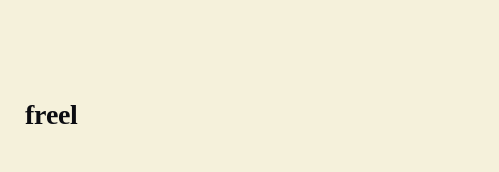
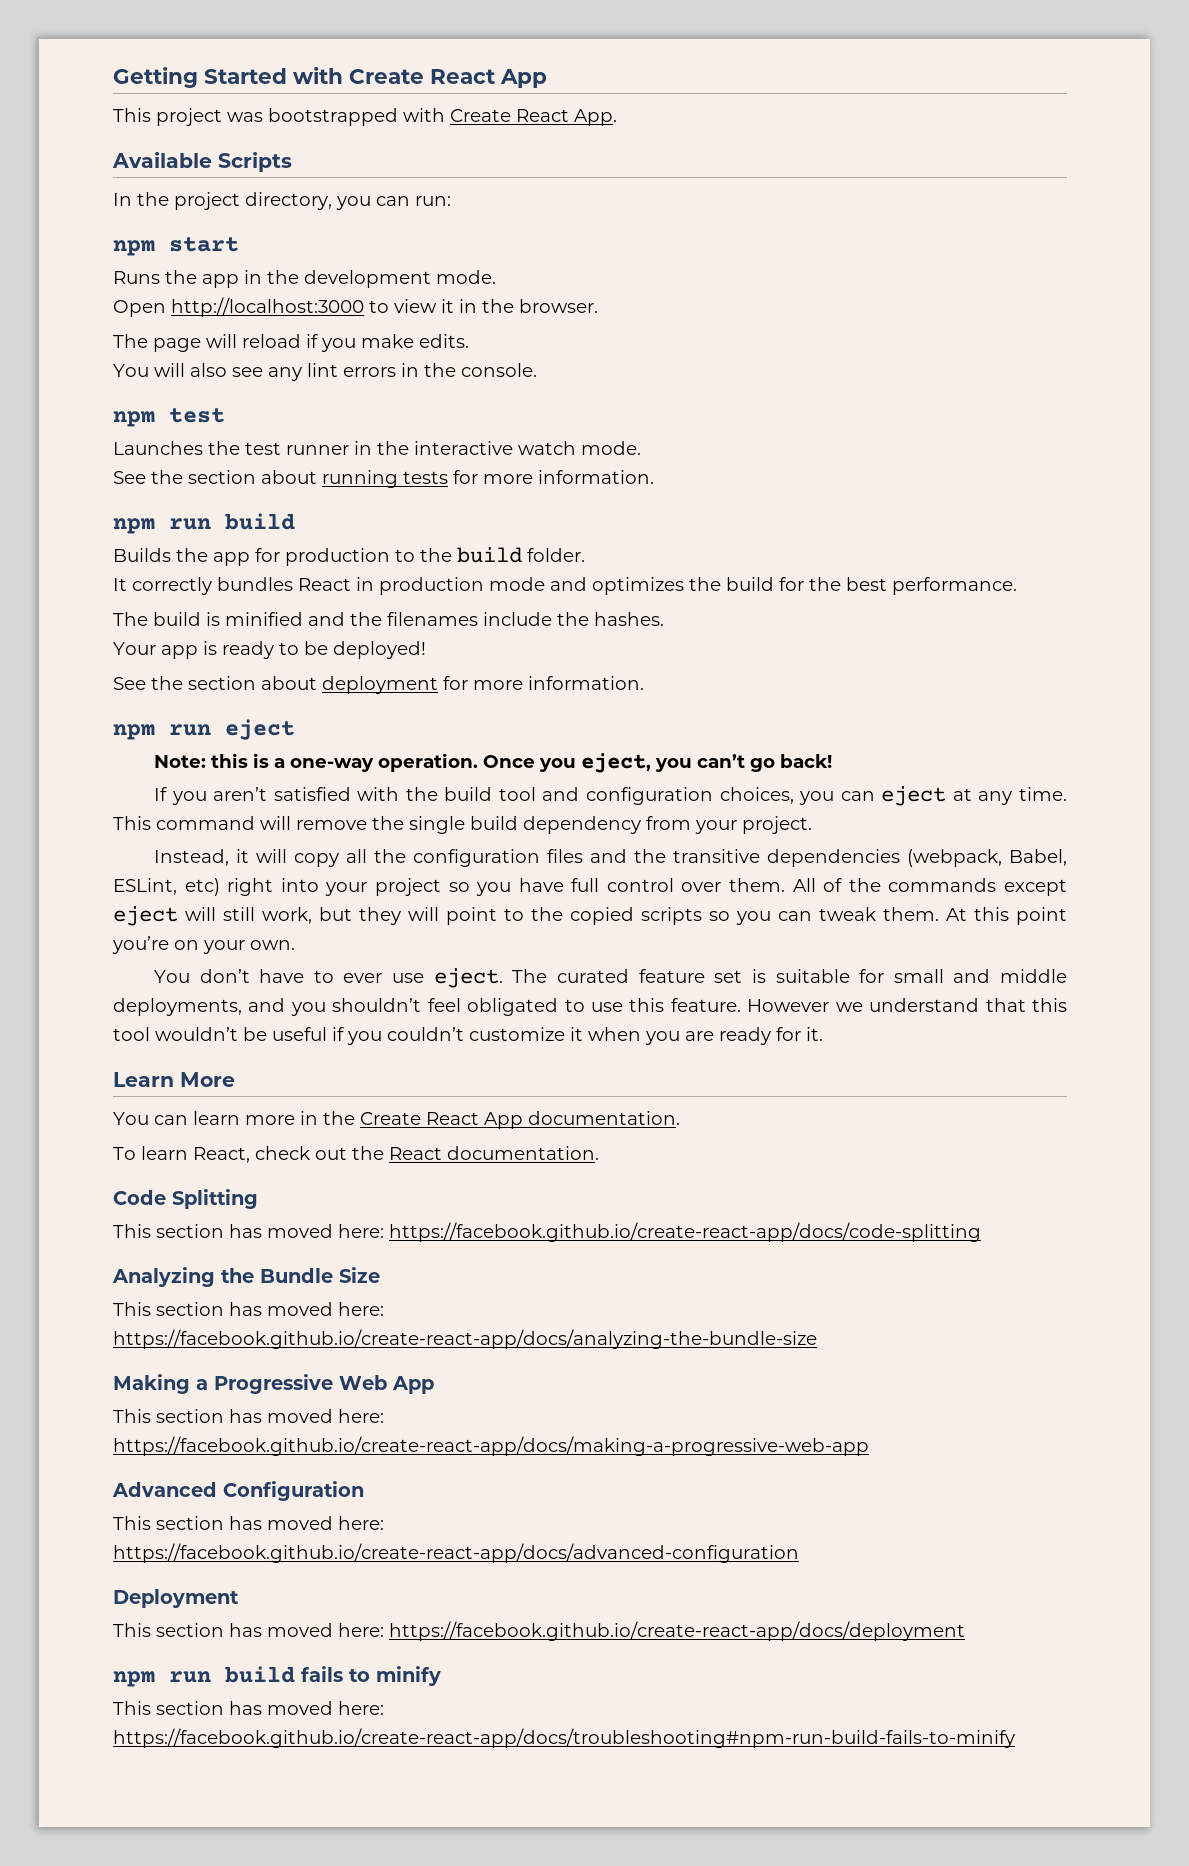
[25,105,78,124] freel -> [113,67,547,88] [113,108,617,126] [112,152,292,172] [113,192,451,210] [113,237,239,256] [113,270,496,288] [113,297,598,317] [113,334,469,352] [113,363,537,381] [113,408,225,427] [113,441,641,455] [113,470,654,488] [113,513,295,534] [113,547,585,566] [113,577,1017,595] [113,612,664,626] [113,641,426,659] [113,676,644,694] [113,719,295,740] [153,753,832,773] [153,786,1068,806] [113,816,812,834] [153,849,1067,867] [113,878,1067,896] [113,906,1067,926] [112,936,295,954] [153,968,1068,988] [113,998,1067,1016] [113,1027,823,1045] [113,1072,235,1087] [113,1111,680,1129] [113,1146,599,1163] [113,1189,258,1209] [113,1222,981,1242] [112,1267,380,1287] [113,1302,384,1316] [113,1329,817,1349] [113,1374,434,1394] [113,1409,384,1423] [113,1436,869,1456] [112,1481,364,1501] [113,1516,384,1530] [113,1543,799,1563] [113,1589,239,1608] [113,1621,965,1641] [113,1666,441,1687] [113,1701,384,1715] [113,1728,1015,1748] Getting Started with Create React App // This project was bootstrapped with Create React App. // Available Scripts // In the project directory, you can run: // npm start // Runs the app in the development mode. // Open http://localhost:3000 to view it in the browser. // The page will reload if you make edits. // You will also see any lint errors in the console. // npm test // Launches the test runner in the interactive watch mode. // See the section about running tests for more information. // npm run build // Builds the app for production to the build folder. // It correctly bundles React in production mode and optimizes the build for the best performance. // The build is minified and the filenames include the hashes. // Your app is ready to be deployed! // See the section about deployment for more information. // npm run eject // Note: this is a one-way operation. Once you eject, you can’t go back! // If you aren’t satisfied with the build tool and configuration choices, you can eject at any time. This command will remove the single build dependency from your project. // Instead, it will copy all the configuration files and the transitive dependencies (webpack, Babel, ESLint, etc) right into your project so you have full control over them. All of the commands except eject will still work, but they will point to the copied scripts so you can tweak them. At this point you’re on your own. // You don’t have to ever use eject. The curated feature set is suitable for small and middle deployments, and you shouldn’t feel obligated to use this feature. However we understand that this tool wouldn’t be useful if you couldn’t customize it when you are ready for it. // Learn More // You can learn more in the Create React App documentation. // To learn React, check out the React documentation. // Code Splitting // This section has moved here: https://facebook.github.io/create-react-app/docs/code-splitting // Analyzing the Bundle Size // This section has moved here: https://facebook.github.io/create-react-app/docs/analyzing-the-bundle-size // Making a Progressive Web App // This section has moved here: https://facebook.github.io/create-react-app/docs/making-a-progressive-web-app // Advanced Configuration // This section has moved here: https://facebook.github.io/create-react-app/docs/advanced-configuration // Deployment // This section has moved here: https://facebook.github.io/create-react-app/docs/deployment // npm run build fails to minify // This section has moved here: https://facebook.github.io/create-react-app/docs/troubleshooting#npm-run-build-fails-to-minify

